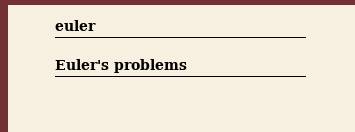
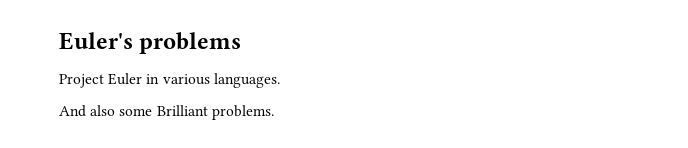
[55,20,96,31] euler // -> (59, 41) none
(187, 66) none -> [59,73,280,88] [59,105,274,120] // Project Euler in various languages. // And also some Brilliant problems.

